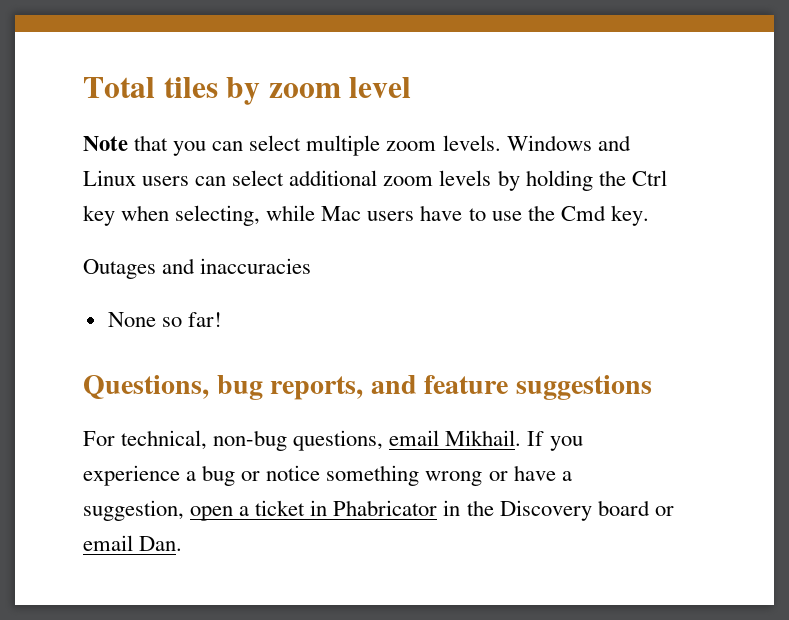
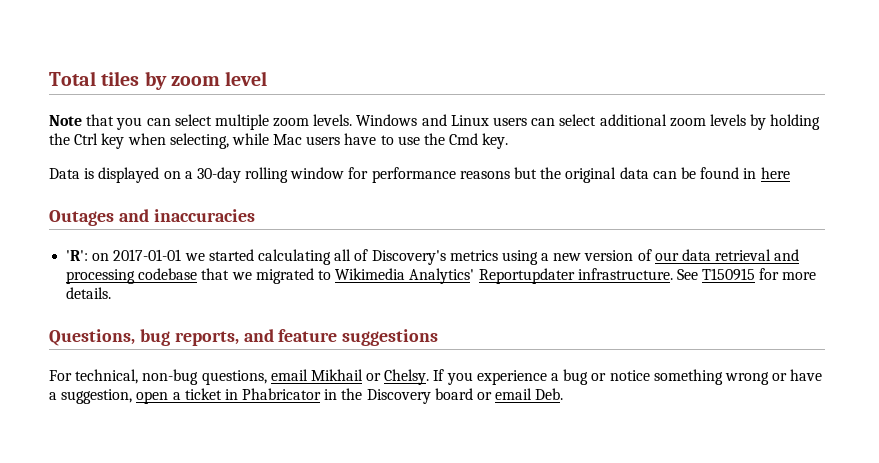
[83,258,312,279] [107,312,222,327] Outages and inaccuracies // None so far! -> [49,167,790,183] [49,209,255,226] [66,249,800,265] [66,268,817,284] [66,287,112,299] Data is displayed on a 30-day rolling window for performance reasons but the original data can be found in here // Outages and inaccuracies // 'R': on 2017-01-01 we started calculating all of Discovery's metrics using a new version of our data retrieval and processing codebase that we migrated to Wikimedia Analytics' Reportupdater infrastructure. See T150915 for more details.
[445,430,522,446] Mikhail. -> [310,369,430,385] Mikhail or Chelsy.
[139,536,183,551] Dan. -> [535,388,564,400] Deb.

